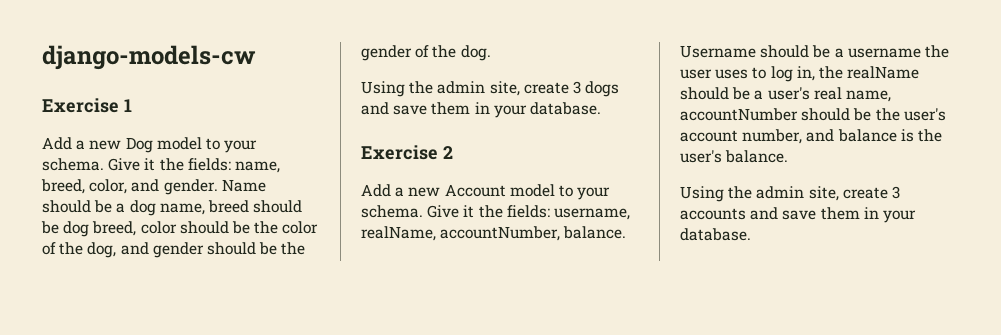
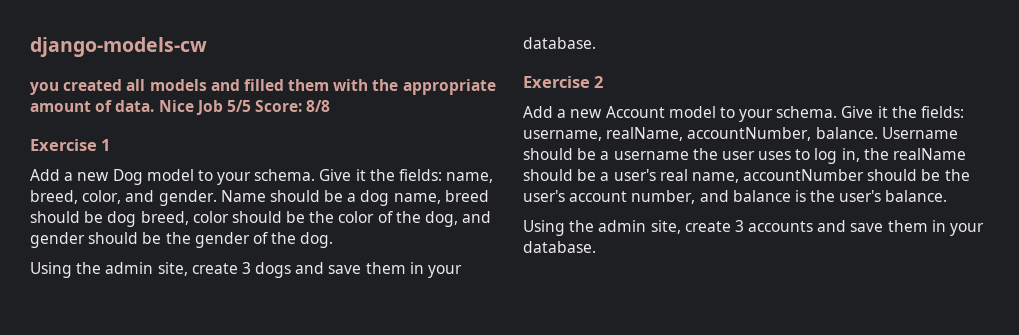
(256, 57) none -> [30,79,496,95] [30,100,331,115] // you created all models and filled them with the appropriate amount of data. Nice Job 5/5 Score: 8/8

